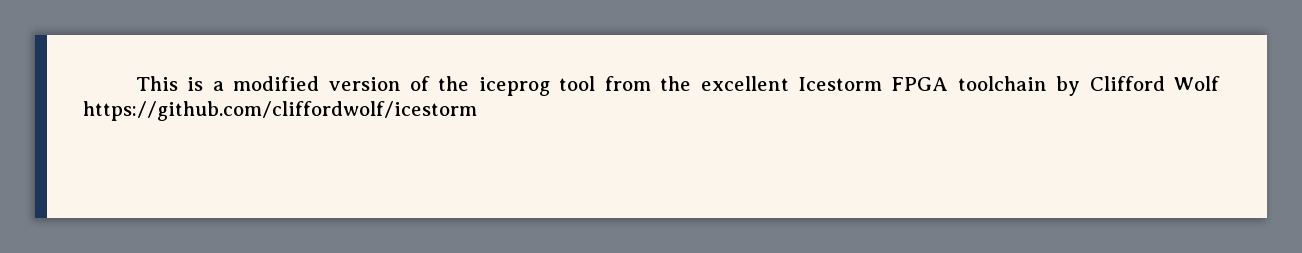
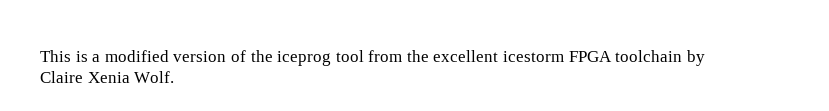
[797,77,882,91] Icestorm -> [503,51,565,62] icestorm
[1089,76,1221,91] [83,101,477,121] Clifford Wolf https://github.com/cliffordwolf/icestorm -> [40,71,175,83] Claire Xenia Wolf.

